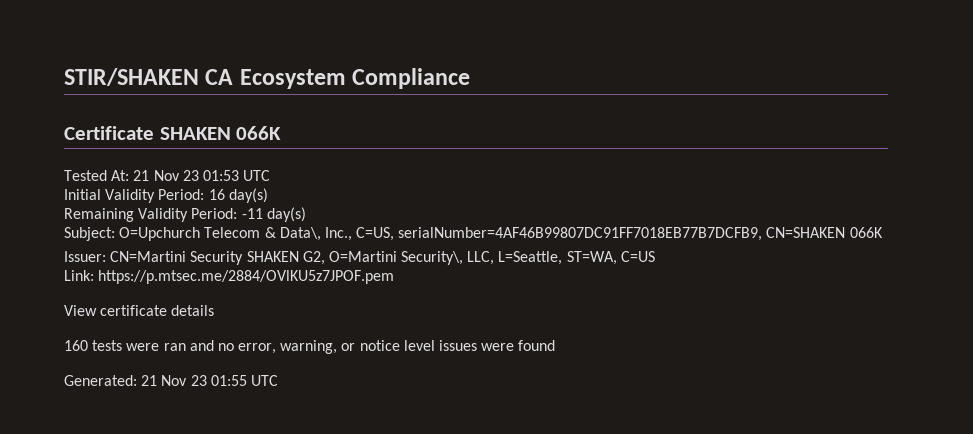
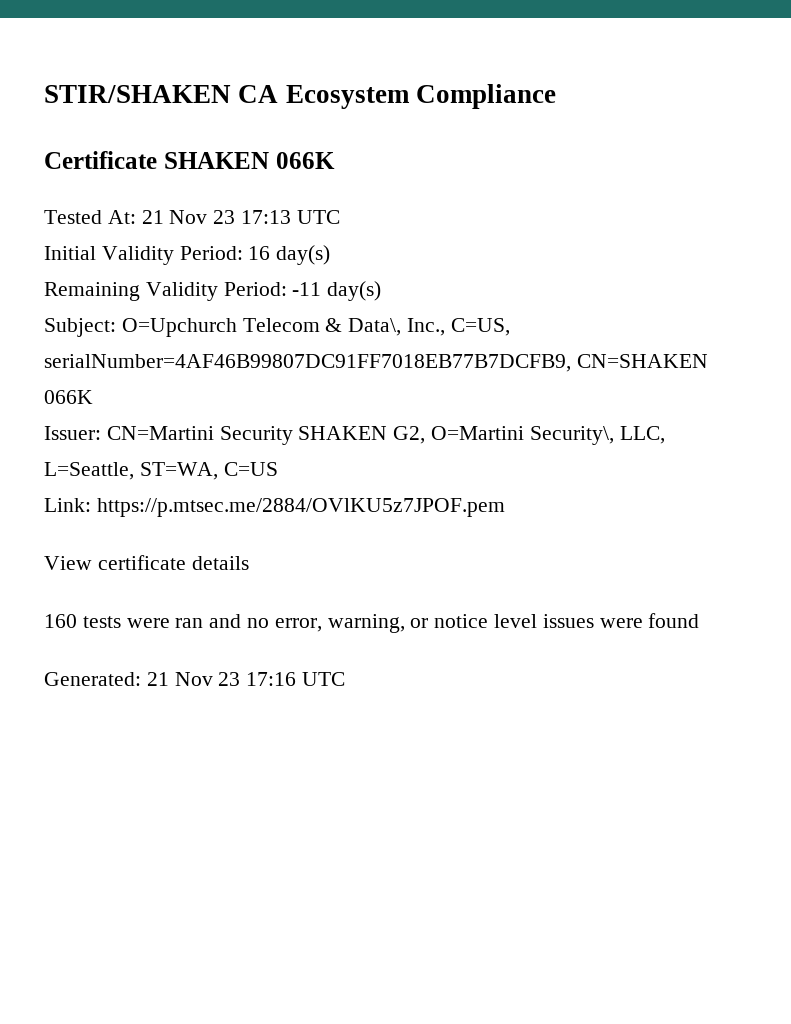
[202,170,239,181] 01:53 -> [241,210,292,224] 17:13
[210,375,247,386] 01:55 -> [246,672,297,686] 17:16

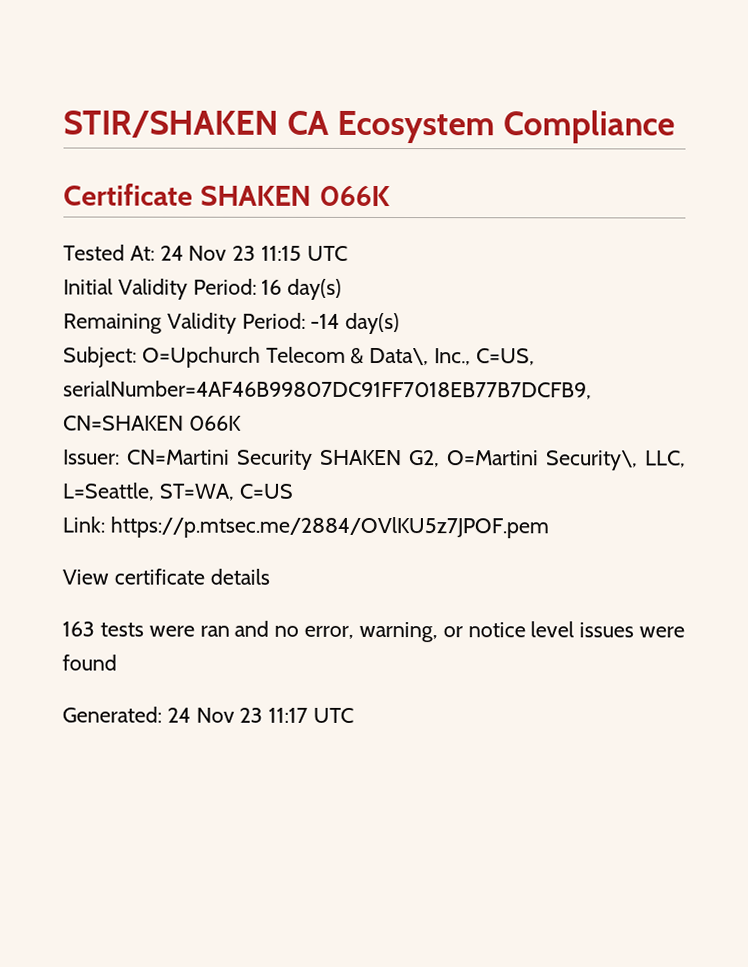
[141,210,292,224] 21 Nov 23 17:13 -> [159,245,303,261] 24 Nov 23 11:15
[292,282,322,296] -11 -> [310,313,341,329] -14
[44,614,77,628] 160 -> [62,621,95,637] 163
[146,672,297,686] 21 Nov 23 17:16 -> [166,707,309,723] 24 Nov 23 11:17

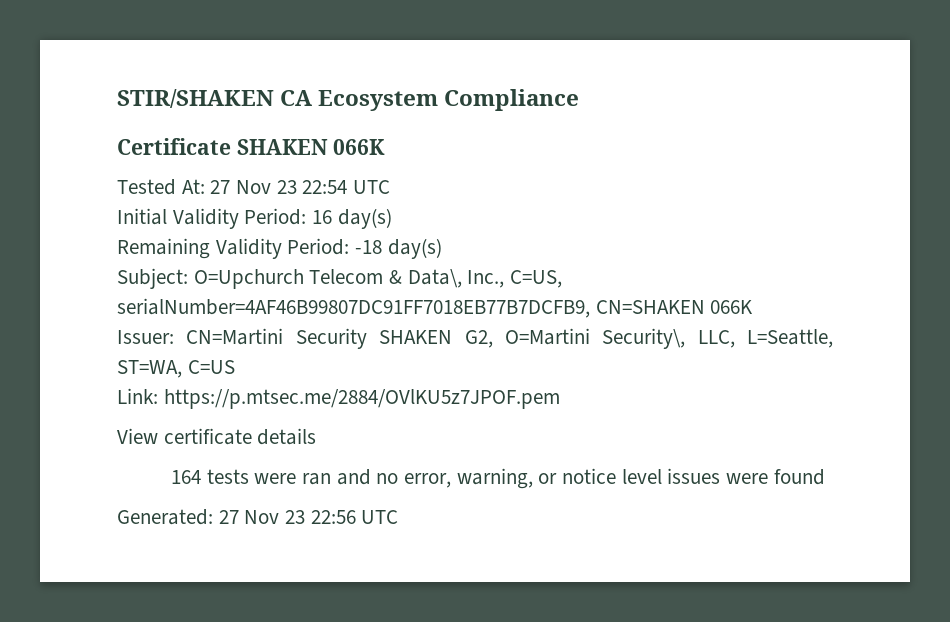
[159,245,303,261] 24 Nov 23 11:15 -> [210,180,348,194] 27 Nov 23 22:54
[310,313,341,329] -14 -> [355,240,383,254] -18
[62,621,95,637] 163 -> [170,470,201,484] 164
[166,707,309,723] 24 Nov 23 11:17 -> [218,510,356,524] 27 Nov 23 22:56

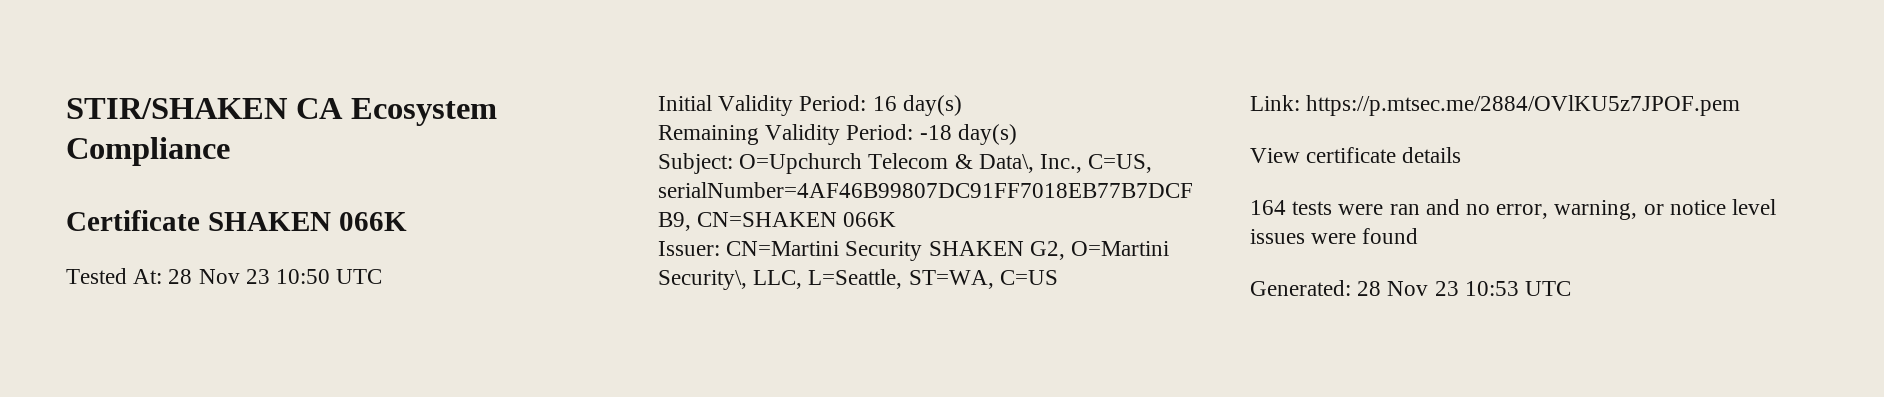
[210,180,348,194] 27 Nov 23 22:54 -> [168,269,331,284] 28 Nov 23 10:50
[218,510,356,524] 27 Nov 23 22:56 -> [1357,281,1519,296] 28 Nov 23 10:53

